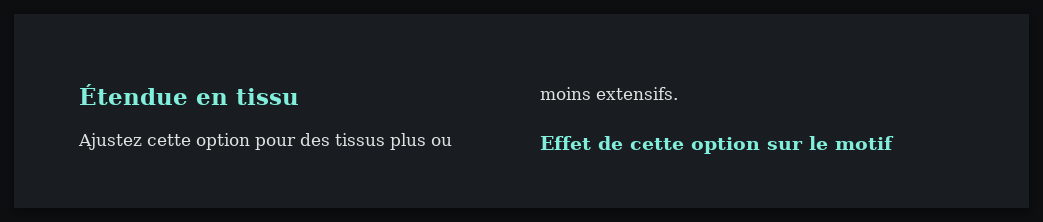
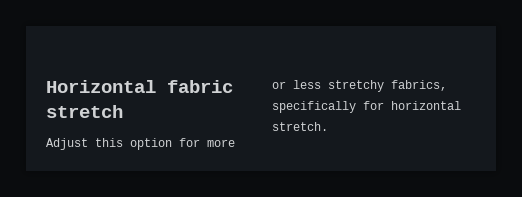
[79,84,299,105] [78,133,452,150] [540,87,678,100] [540,136,894,154] Étendue en tissu // Ajustez cette option pour des tissus plus ou moins extensifs. // Effet de cette option sur le motif -> [46,80,233,93] [46,105,123,118] [46,138,235,150] [272,80,447,92] [272,101,461,113] [272,122,328,131] Horizontal fabric stretch // Adjust this option for more or less stretchy fabrics, specifically for horizontal stretch.

